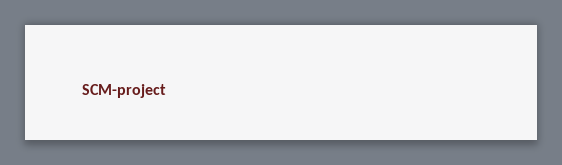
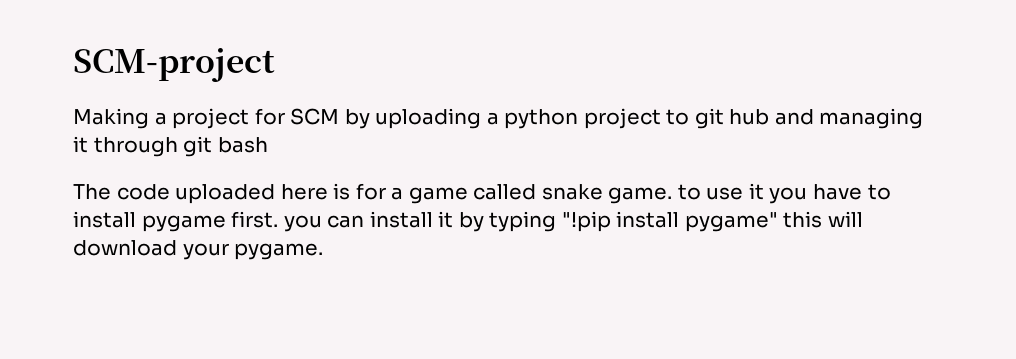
(166, 91) none -> [73,108,924,129] [73,136,268,157] [73,183,891,204] [73,211,863,232] [73,240,324,260] // Making a project for SCM by uploading a python project to git hub and managing it through git bash // The code uploaded here is for a game called snake game. to use it you have to install pygame first. you can install it by typing "!pip install pygame" this will download your pygame.

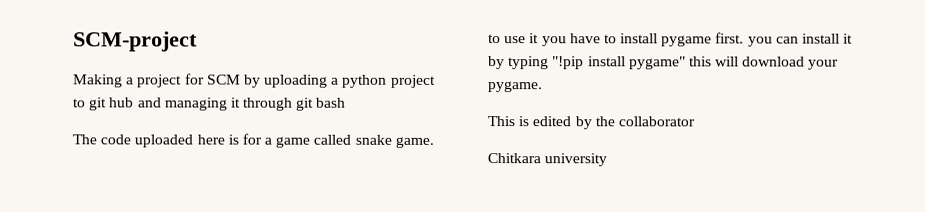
(324, 251) none -> [487,116,695,130] [487,153,608,167] // This is edited by the collaborator // Chitkara university

